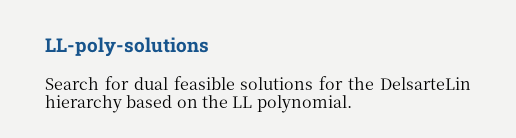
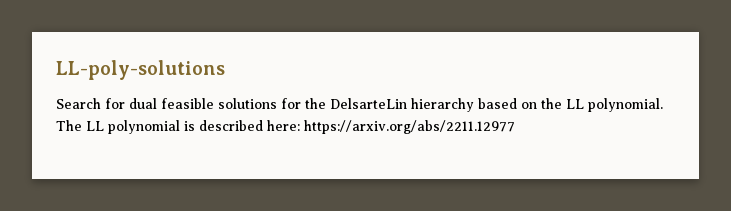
(352, 104) none -> [56,120,515,134] The LL polynomial is described here: https://arxiv.org/abs/2211.12977

